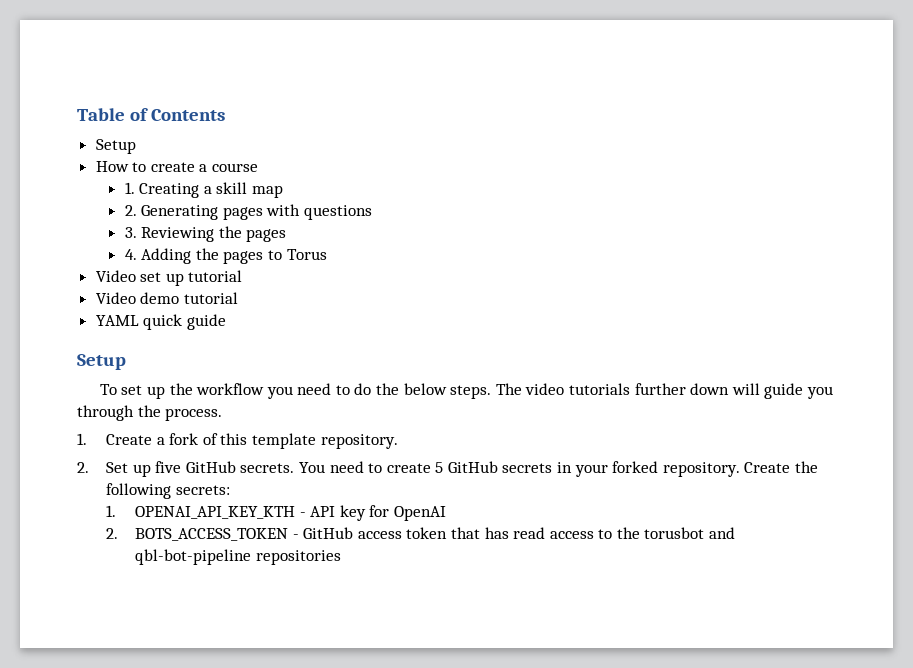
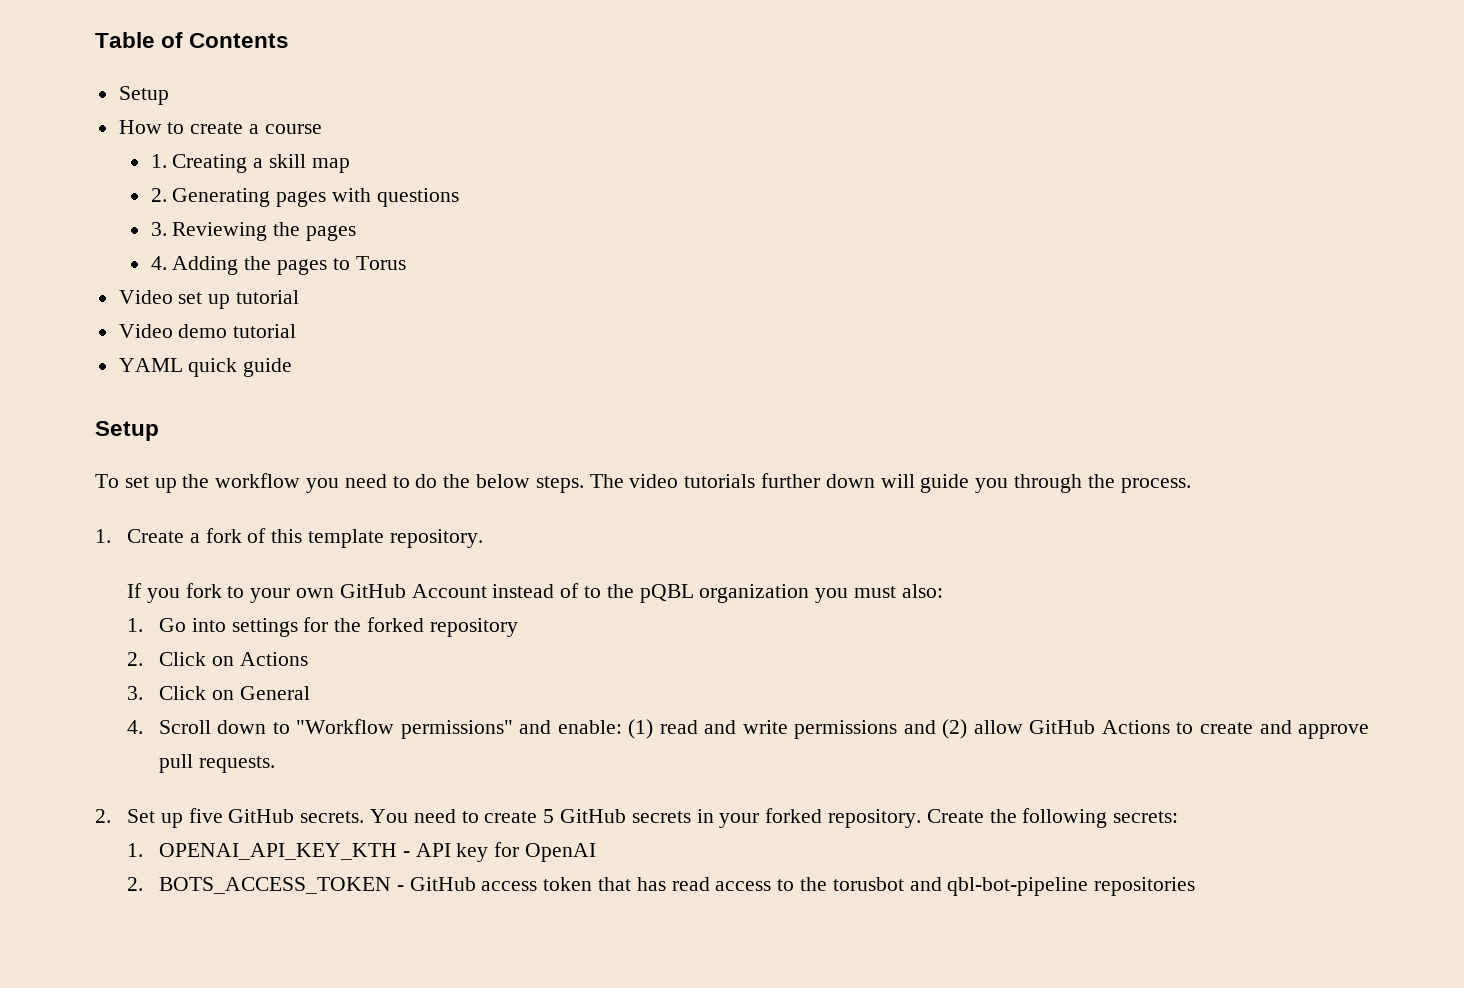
(398, 441) none -> [126,583,943,603] [126,617,518,637] [126,652,308,666] [126,686,310,700] [126,719,1369,739] [158,754,275,773] // If you fork to your own GitHub Account instead of to the pQBL organization you must also: // 1. Go into settings for the forked repository // 2. Click on Actions // 3. Click on General // 4. Scroll down to "Workflow permissions" and enable: (1) read and write permissions and (2) allow GitHub Actions to create and approve pull requests.

